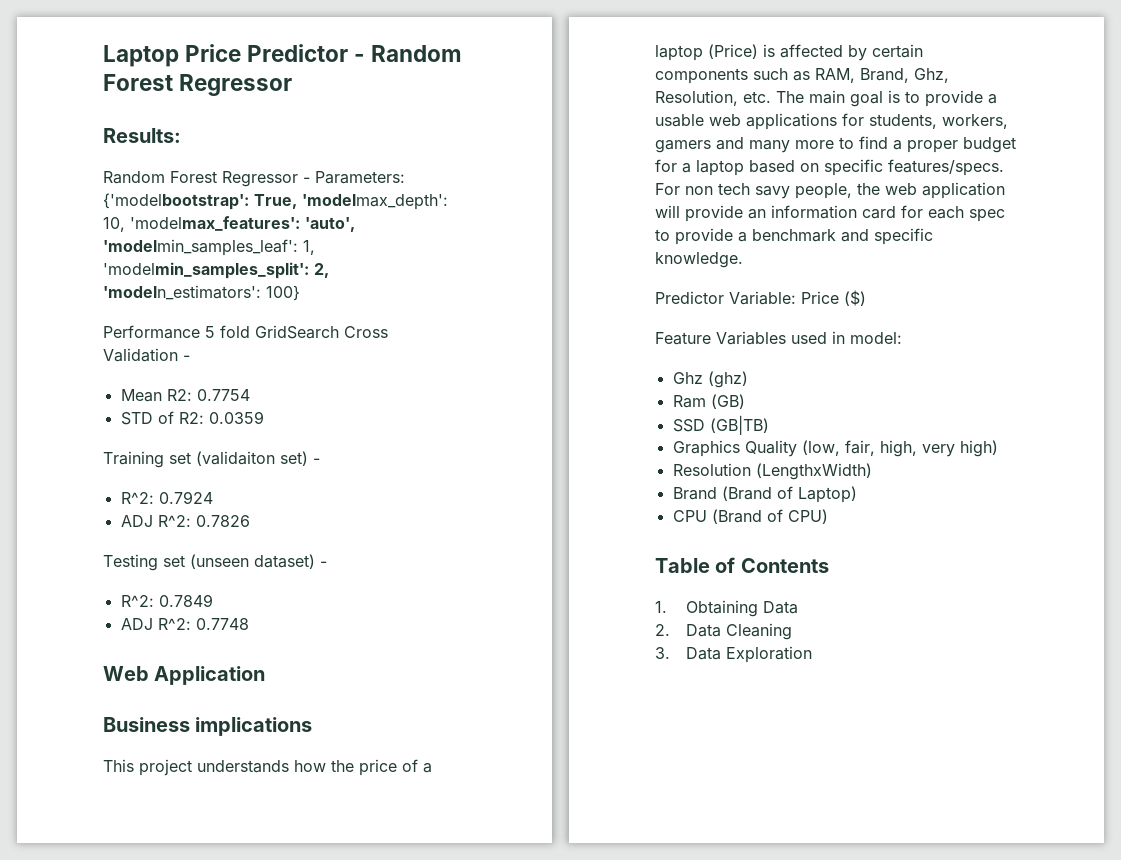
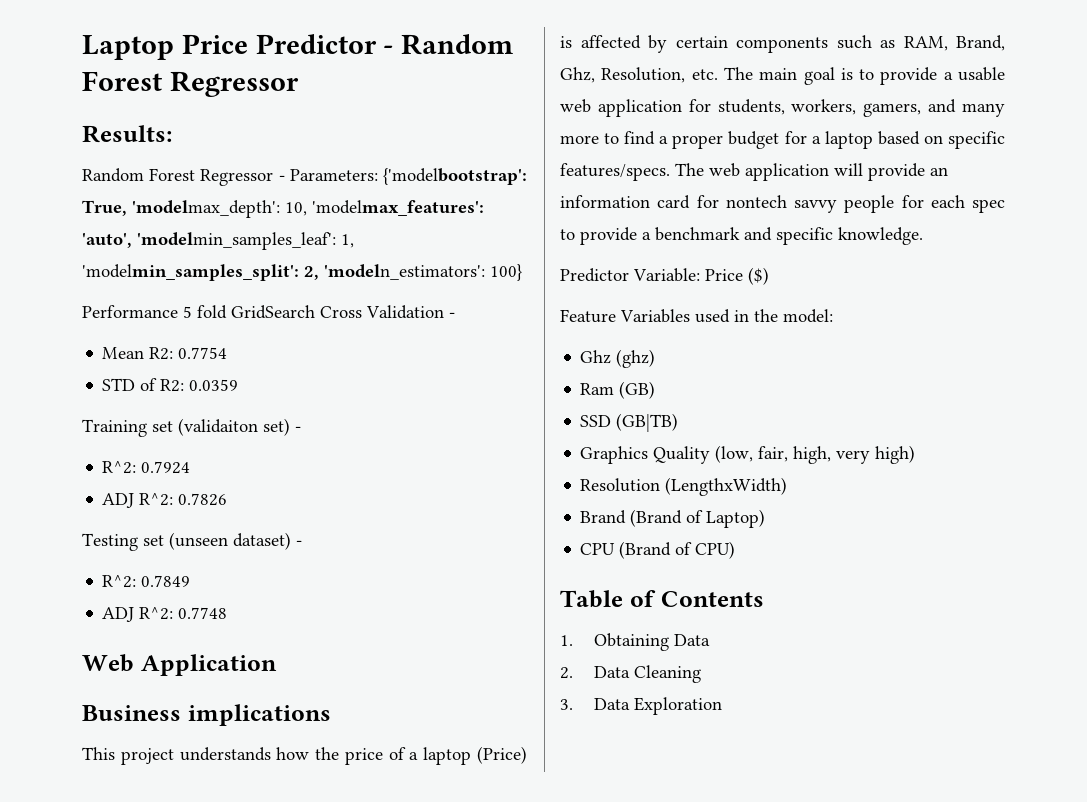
[746,113,837,130] applications -> [597,99,682,117] application
[655,140,711,153] gamers -> [863,103,922,117] gamers,
[655,183,880,199] For non tech savy people, the -> [675,163,704,176] The
(923, 211) none -> [725,195,924,213] nontech savvy people for
(845, 337) none -> [754,309,778,322] the

